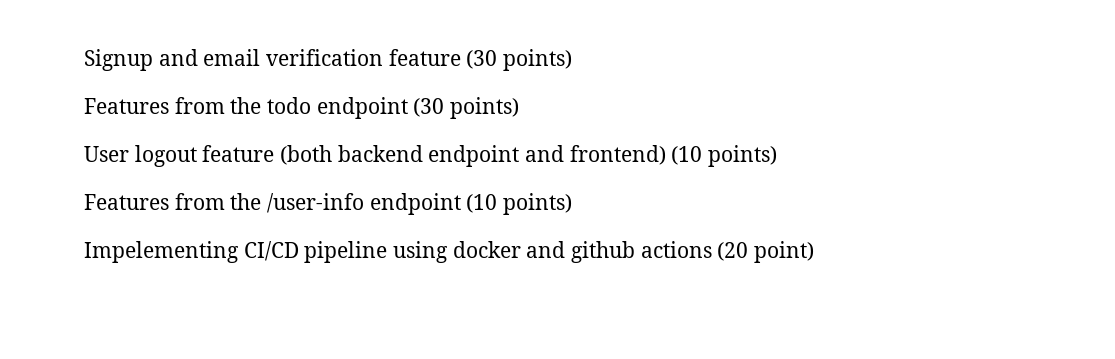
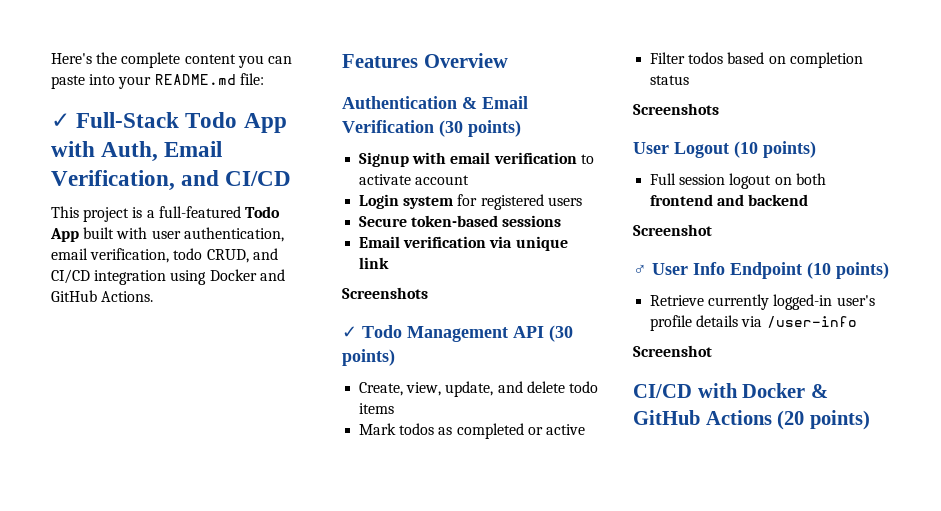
[84,49,573,71] [84,97,520,119] [84,145,778,167] [84,193,573,215] [84,241,815,263] Signup and email verification feature (30 points) // Features from the todo endpoint (30 points) // User logout feature (both backend endpoint and frontend) (10 points) // Features from the /user-info endpoint (10 points) // Impelementing CI/CD pipeline using docker and github actions (20 point) -> [51,52,292,68] [51,73,264,89] [51,112,287,133] [51,141,223,162] [51,170,292,191] [51,206,280,222] [50,227,284,242] [51,248,278,263] [51,269,285,285] [51,290,154,302] [342,53,508,68] [342,96,528,109] [342,120,521,137] [359,152,594,167] [359,174,470,185] [359,194,582,210] [359,215,562,227] [359,236,568,251] [359,257,390,269] [342,287,428,299] [342,325,573,342] [342,349,395,366] [359,381,598,397] [359,403,395,414] [359,423,585,439] [650,52,863,68] [650,75,690,85] [633,103,719,115] [633,141,816,158] [650,173,826,189] [650,194,809,206] [633,224,712,236] [633,262,889,279] [650,294,875,310] [650,315,857,331] [633,345,712,357] [633,383,828,398] [633,410,870,430] Here's the complete content you can paste into your README.md file: // ✓ Full-Stack Todo App with Auth, Email Verification, and CI/CD // This project is a full-featured Todo App built with user authentication, email verification, todo CRUD, and CI/CD integration using Docker and GitHub Actions. // Features Overview // Authentication & Email Verification (30 points) // Signup with email verification to activate account // Login system for registered users // Secure token-based sessions // Email verification via unique link // Screenshots // ✓ Todo Management API (30 points) // Create, view, update, and delete todo items // Mark todos as completed or active // Filter todos based on completion status // Screenshots // User Logout (10 points) // Full session logout on both frontend and backend // Screenshot // ♂ User Info Endpoint (10 points) // Retrieve currently logged-in user's profile details via /user-info // Screenshot // CI/CD with Docker & GitHub Actions (20 points)

